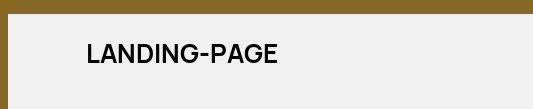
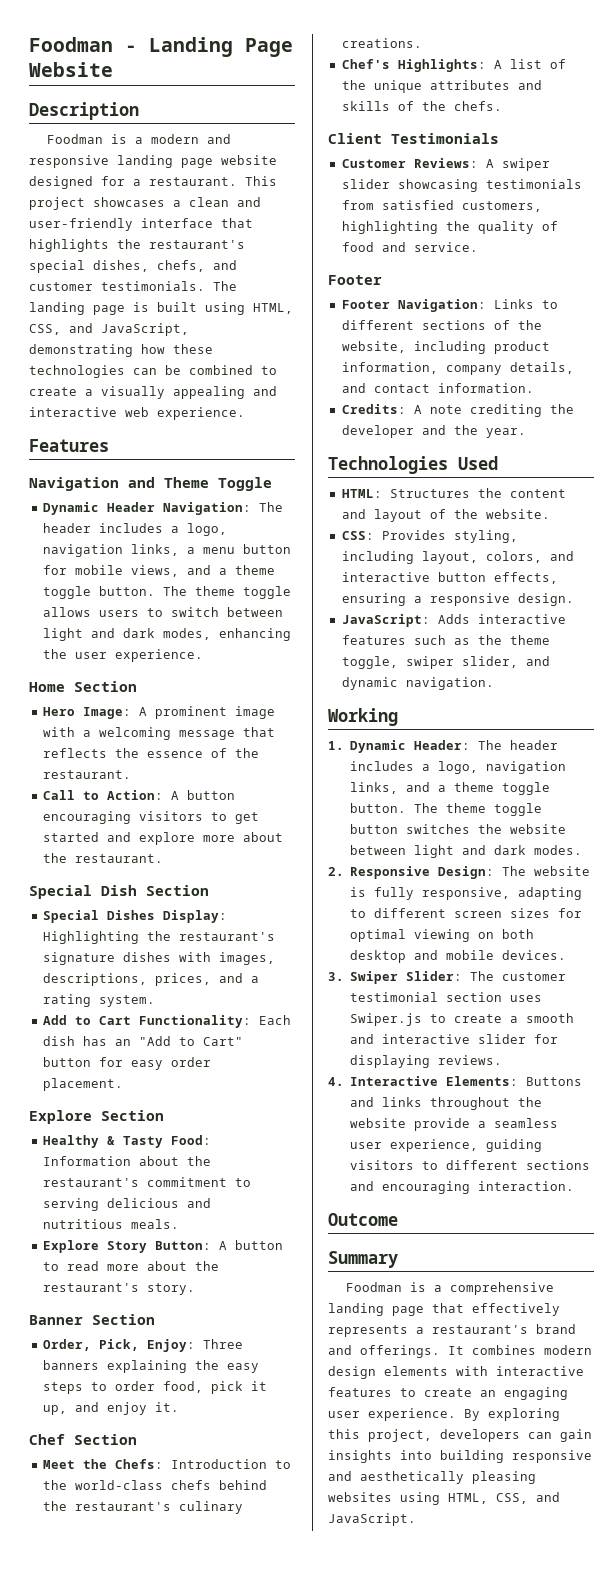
[86,44,278,63] LANDING-PAGE -> [29,37,293,57] [29,62,113,77] [29,102,139,120] [47,134,232,144] [29,155,277,168] [29,176,277,189] [29,197,261,210] [29,218,253,231] [29,239,245,252] [29,260,237,273] [29,281,237,291] [29,302,293,315] [29,323,189,336] [29,344,213,357] [29,365,277,378] [29,386,277,399] [29,407,245,420] [29,439,109,452] [29,477,272,491] [42,502,283,515] [42,523,227,536] [42,544,291,557] [42,565,275,577] [42,586,291,599] [42,607,283,617] [42,628,291,641] [42,649,203,662] [29,681,137,692] [42,706,275,719] [42,727,275,740] [42,748,259,758] [42,770,131,779] [42,790,235,800] [42,811,259,824] [42,832,283,845] [42,853,163,863] [29,885,209,899] [42,910,227,923] [42,931,275,944] [42,952,275,965] [42,973,259,986] [42,994,155,1007] [42,1015,291,1028] [42,1036,243,1046] [42,1057,211,1070] [42,1078,123,1091] [29,1110,164,1124] [42,1135,211,1148] [42,1156,211,1166] [42,1177,251,1187] [42,1198,211,1211] [42,1219,179,1229] [42,1240,283,1253] [42,1261,219,1271] [42,1283,195,1295] [29,1314,155,1325] [42,1339,243,1352] [42,1360,259,1373] [42,1381,267,1394] [42,1402,179,1415] [29,1434,137,1445] [42,1459,291,1469] [42,1480,267,1490] [42,1501,243,1514] [341,38,422,48] [341,59,566,72] [341,80,542,93] [341,101,502,111] [328,133,499,144] [341,158,550,171] [341,179,582,192] [341,200,542,212] [341,221,558,234] [341,242,478,252] [328,275,382,285] [341,299,558,312] [341,320,542,330] [341,341,550,354] [341,362,574,375] [341,383,534,393] [341,404,574,417] [341,425,526,438] [328,456,498,474] [341,488,566,498] [341,509,550,522] [341,530,518,543] [341,551,574,564] [341,572,558,584] [341,593,574,606] [341,614,566,627] [341,635,550,645] [341,656,550,669] [341,677,494,690] [328,708,398,726] [328,740,559,753] [350,761,567,774] [350,782,551,795] [350,803,543,816] [350,824,567,834] [350,845,583,858] [328,866,591,879] [350,887,583,900] [350,908,583,918] [350,929,535,942] [350,950,567,963] [328,971,567,984] [350,992,543,1002] [350,1013,575,1026] [350,1034,559,1044] [350,1055,503,1068] [328,1076,583,1086] [350,1097,543,1110] [350,1118,559,1131] [350,1139,543,1152] [350,1160,591,1170] [350,1181,575,1194] [328,1213,398,1226] [328,1251,398,1268] [346,1282,555,1295] [328,1303,560,1316] [328,1324,576,1337] [328,1345,592,1358] [328,1366,584,1379] [328,1387,568,1400] [328,1408,560,1421] [328,1429,592,1442] [328,1450,592,1463] [328,1471,536,1484] [328,1492,560,1505] [328,1513,416,1526] Foodman - Landing Page Website // Description // Foodman is a modern and responsive landing page website designed for a restaurant. This project showcases a clean and user-friendly interface that highlights the restaurant's special dishes, chefs, and customer testimonials. The landing page is built using HTML, CSS, and JavaScript, demonstrating how these technologies can be combined to create a visually appealing and interactive web experience. // Features // Navigation and Theme Toggle // Dynamic Header Navigation: The header includes a logo, navigation links, a menu button for mobile views, and a theme toggle button. The theme toggle allows users to switch between light and dark modes, enhancing the user experience. // Home Section // Hero Image: A prominent image with a welcoming message that reflects the essence of the restaurant. // Call to Action: A button encouraging visitors to get started and explore more about the restaurant. // Special Dish Section // Special Dishes Display: Highlighting the restaurant's signature dishes with images, descriptions, prices, and a rating system. // Add to Cart Functionality: Each dish has an "Add to Cart" button for easy order placement. // Explore Section // Healthy & Tasty Food: Information about the restaurant's commitment to serving delicious and nutritious meals. // Explore Story Button: A button to read more about the restaurant's story. // Banner Section // Order, Pick, Enjoy: Three banners explaining the easy steps to order food, pick it up, and enjoy it. // Chef Section // Meet the Chefs: Introduction to the world-class chefs behind the restaurant's culinary creations. // Chef's Highlights: A list of the unique attributes and skills of the chefs. // Client Testimonials // Customer Reviews: A swiper slider showcasing testimonials from satisfied customers, highlighting the quality of food and service. // Footer // Footer Navigation: Links to different sections of the website, including product information, company details, and contact information. // Credits: A note crediting the developer and the year. // Technologies Used // HTML: Structures the content and layout of the website. // CSS: Provides styling, including layout, colors, and interactive button effects, ensuring a responsive design. // JavaScript: Adds interactive features such as the theme toggle, swiper slider, and dynamic navigation. // Working // 1. Dynamic Header: The header includes a logo, navigation links, and a theme toggle button. The theme toggle button switches the website between light and dark modes. // 2. Responsive Design: The website is fully responsive, adapting to different screen sizes for optimal viewing on both desktop and mobile devices. // 3. Swiper Slider: The customer testimonial section uses Swiper.js to create a smooth and interactive slider for displaying reviews. // 4. Interactive Elements: Buttons and links throughout the website provide a seamless user experience, guiding visitors to different sections and encouraging interaction. // Outcome // Summary // Foodman is a comprehensive landing page that effectively represents a restaurant's brand and offerings. It combines modern design elements with interactive features to create an engaging user experience. By exploring this project, developers can gain insights into building responsive and aesthetically pleasing websites using HTML, CSS, and JavaScript.

